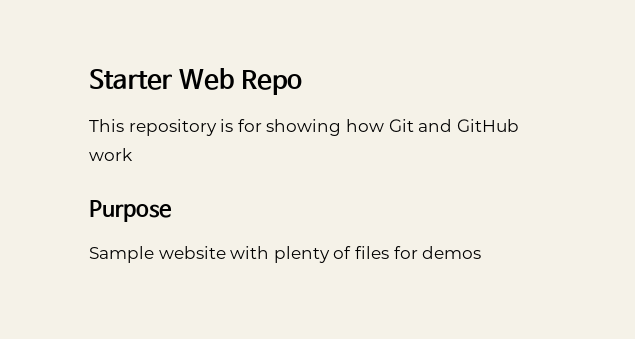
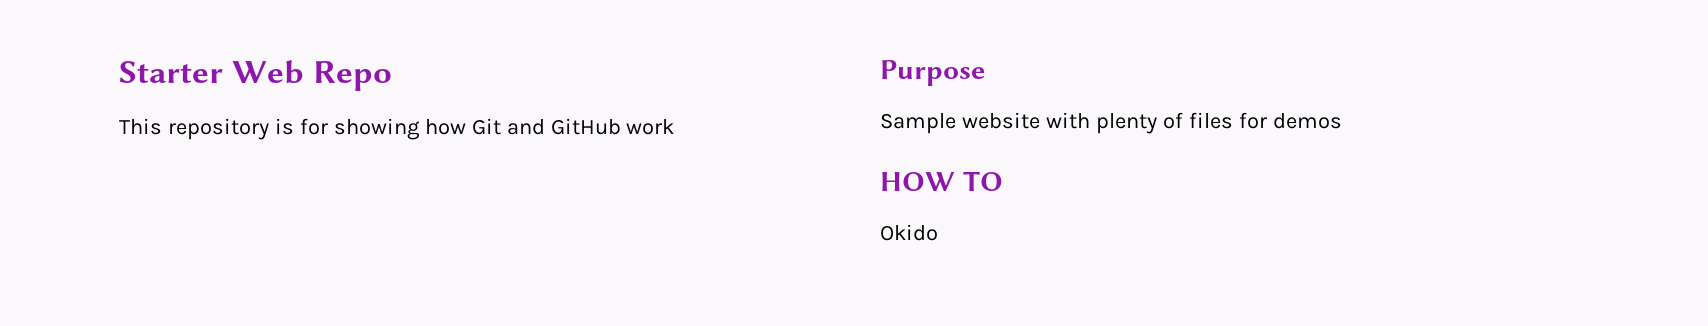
(482, 252) none -> [880,171,1003,191] [880,224,938,241] // HOW TO // Okido

